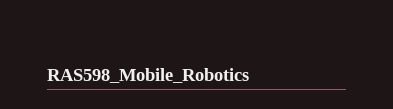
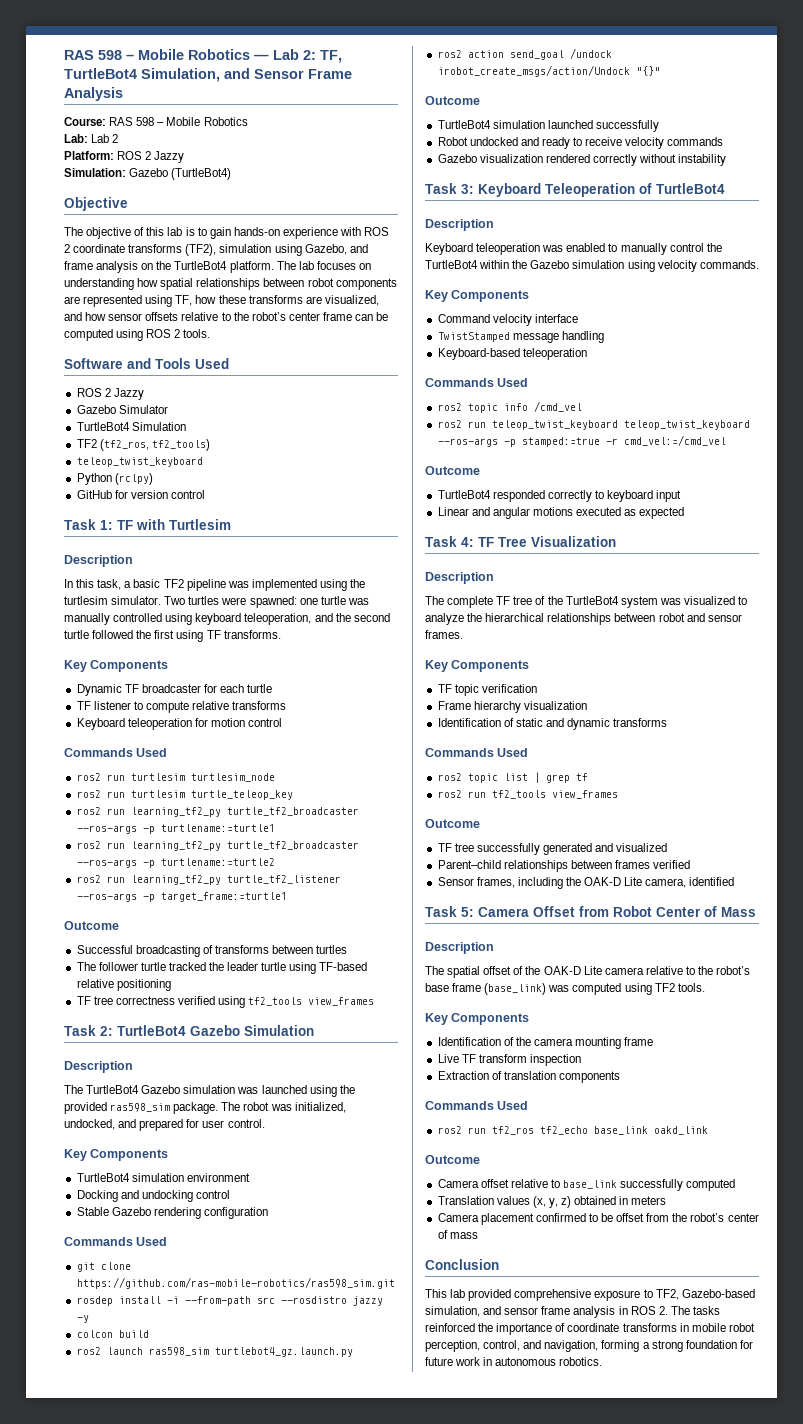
[47,68,249,83] RAS598_Mobile_Robotics -> [64,49,342,63] [64,68,352,82] [64,87,123,101] [64,117,248,126] [64,134,119,143] [64,151,185,163] [64,168,232,180] [64,197,128,211] [64,227,390,239] [64,244,368,256] [64,261,371,273] [64,278,397,290] [64,295,379,307] [64,312,389,321] [64,329,211,341] [64,358,229,369] [76,388,144,400] [76,405,168,414] [76,422,186,431] [76,439,210,451] [76,457,203,467] [76,473,153,485] [76,490,205,499] [64,519,231,530] [64,555,133,567] [64,579,366,591] [64,596,369,608] [64,613,390,625] [64,630,281,642] [64,660,169,672] [76,684,273,696] [76,701,287,713] [76,718,283,730] [64,748,168,757] [76,773,275,782] [76,790,293,800] [76,807,359,817] [76,824,275,834] [76,841,359,851] [76,858,275,868] [76,875,341,885] [76,892,287,902] [64,921,119,930] [76,945,348,957] [76,962,368,974] [76,979,171,991] [76,996,375,1008] [64,1025,314,1036] [64,1061,133,1073] [64,1085,355,1097] [64,1102,346,1114] [64,1119,265,1131] [64,1149,169,1161] [76,1173,250,1182] [76,1190,230,1202] [76,1207,268,1219] [64,1237,168,1246] [76,1262,131,1272] [76,1277,395,1289] [76,1296,383,1306] [76,1315,89,1323] [76,1330,149,1338] [76,1347,353,1357] [437,48,612,60] [437,65,660,77] [425,96,480,105] [437,120,659,132] [437,137,724,149] [437,154,727,166] [425,183,725,197] [425,219,494,231] [425,243,722,255] [425,260,759,272] [425,290,530,302] [437,314,578,326] [437,331,604,343] [437,348,587,360] [425,378,529,387] [437,401,582,413] [437,420,750,430] [437,435,726,447] [425,466,480,475] [437,490,682,502] [437,507,685,519] [425,536,616,547] [425,572,494,584] [425,596,748,608] [425,613,742,625] [425,630,463,639] [425,660,530,672] [437,684,537,696] [437,701,587,713] [437,718,668,730] [425,748,529,757] [437,772,588,783] [437,790,618,799] [425,819,480,828] [437,843,668,855] [437,860,691,872] [437,877,735,889] [425,906,756,917] [425,942,494,954] [425,966,751,978] [425,983,705,995] [425,1013,530,1025] [437,1037,654,1049] [437,1054,581,1066] [437,1071,620,1083] [425,1101,529,1110] [437,1126,708,1135] [425,1155,480,1164] [437,1179,736,1191] [437,1196,667,1208] [437,1213,759,1225] [437,1230,478,1239] [425,1259,499,1270] [425,1289,755,1301] [425,1306,720,1318] [425,1323,755,1335] [425,1340,753,1352] [425,1357,603,1366] RAS 598 – Mobile Robotics — Lab 2: TF, TurtleBot4 Simulation, and Sensor Frame Analysis // Course: RAS 598 – Mobile Robotics // Lab: Lab 2 // Platform: ROS 2 Jazzy // Simulation: Gazebo (TurtleBot4) // Objective // The objective of this lab is to gain hands-on experience with ROS 2 coordinate transforms (TF2), simulation using Gazebo, and frame analysis on the TurtleBot4 platform. The lab focuses on understanding how spatial relationships between robot components are represented using TF, how these transforms are visualized, and how sensor offsets relative to the robot’s center frame can be computed using ROS 2 tools. // Software and Tools Used // ROS 2 Jazzy // Gazebo Simulator // TurtleBot4 Simulation // TF2 (tf2_ros, tf2_tools) // teleop_twist_keyboard // Python (rclpy) // GitHub for version control // Task 1: TF with Turtlesim // Description // In this task, a basic TF2 pipeline was implemented using the turtlesim simulator. Two turtles were spawned: one turtle was manually controlled using keyboard teleoperation, and the second turtle followed the first using TF transforms. // Key Components // Dynamic TF broadcaster for each turtle // TF listener to compute relative transforms // Keyboard teleoperation for motion control // Commands Used // ros2 run turtlesim turtlesim_node // ros2 run turtlesim turtle_teleop_key // ros2 run learning_tf2_py turtle_tf2_broadcaster --ros-args -p turtlename:=turtle1 // ros2 run learning_tf2_py turtle_tf2_broadcaster --ros-args -p turtlename:=turtle2 // ros2 run learning_tf2_py turtle_tf2_listener --ros-args -p target_frame:=turtle1 // Outcome // Successful broadcasting of transforms between turtles // The follower turtle tracked the leader turtle using TF-based relative positioning // TF tree correctness verified using tf2_tools view_frames // Task 2: TurtleBot4 Gazebo Simulation // Description // The TurtleBot4 Gazebo simulation was launched using the provided ras598_sim package. The robot was initialized, undocked, and prepared for user control. // Key Components // TurtleBot4 simulation environment // Docking and undocking control // Stable Gazebo rendering configuration // Commands Used // git clone https://github.com/ras-mobile-robotics/ras598_sim.git // rosdep install -i --from-path src --rosdistro jazzy -y // colcon build // ros2 launch ras598_sim turtlebot4_gz.launch.py // ros2 action send_goal /undock irobot_create_msgs/action/Undock "{}" // Outcome // TurtleBot4 simulation launched successfully // Robot undocked and ready to receive velocity commands // Gazebo visualization rendered correctly without instability // Task 3: Keyboard Teleoperation of TurtleBot4 // Description // Keyboard teleoperation was enabled to manually control the TurtleBot4 within the Gazebo simulation using velocity commands. // Key Components // Command velocity interface // TwistStamped message handling // Keyboard-based teleoperation // Commands Used // ros2 topic info /cmd_vel // ros2 run teleop_twist_keyboard teleop_twist_keyboard --ros-args -p stamped:=true -r cmd_vel:=/cmd_vel // Outcome // TurtleBot4 responded correctly to keyboard input // Linear and angular motions executed as expected // Task 4: TF Tree Visualization // Description // The complete TF tree of the TurtleBot4 system was visualized to analyze the hierarchical relationships between robot and sensor frames. // Key Components // TF topic verification // Frame hierarchy visualization // Identification of static and dynamic transforms // Commands Used // ros2 topic list | grep tf // ros2 run tf2_tools view_frames // Outcome // TF tree successfully generated and visualized // Parent–child relationships between frames verified // Sensor frames, including the OAK-D Lite camera, identified // Task 5: Camera Offset from Robot Center of Mass // Description // The spatial offset of the OAK-D Lite camera relative to the robot’s base frame (base_link) was computed using TF2 tools. // Key Components // Identification of the camera mounting frame // Live TF transform inspection // Extraction of translation components // Commands Used // ros2 run tf2_ros tf2_echo base_link oakd_link // Outcome // Camera offset relative to base_link successfully computed // Translation values (x, y, z) obtained in meters // Camera placement confirmed to be offset from the robot’s center of mass // Conclusion // This lab provided comprehensive exposure to TF2, Gazebo-based simulation, and sensor frame analysis in ROS 2. The tasks reinforced the importance of coordinate transforms in mobile robot perception, control, and navigation, forming a strong foundation for future work in autonomous robotics.

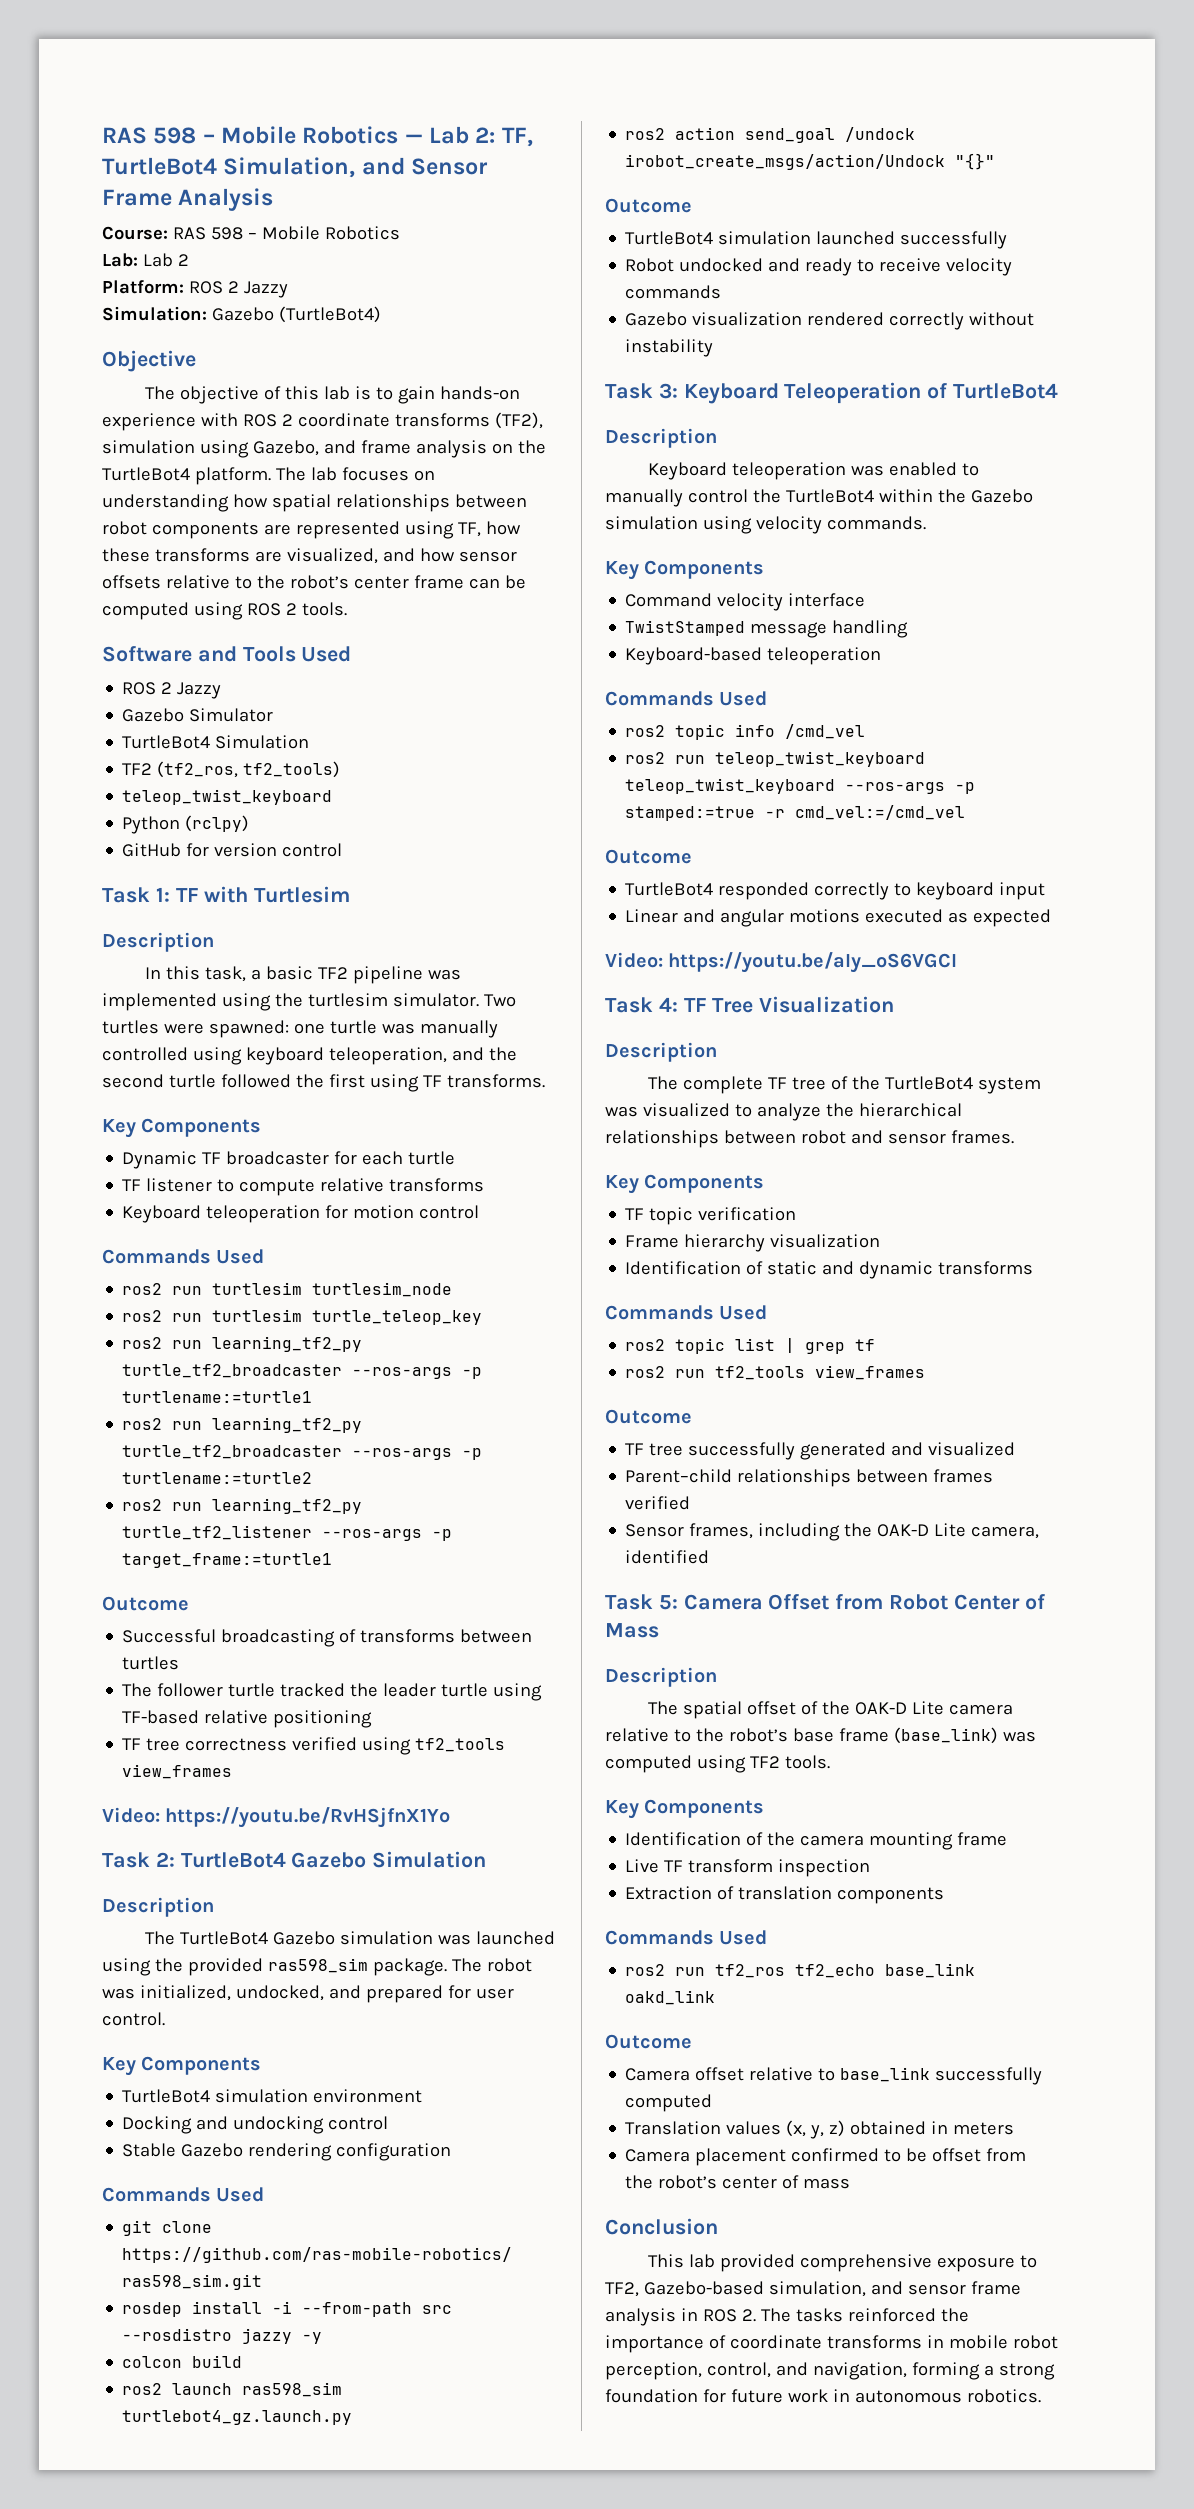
(375, 1001) none -> [102,1807,451,1828] // Video: https://youtu.be/RvHSjfnX1Yo
(685, 513) none -> [605,952,958,973] // Video: https://youtu.be/aIy_oS6VGCI

